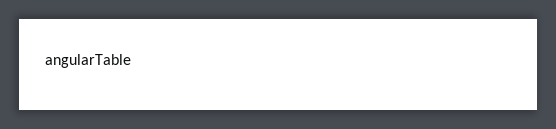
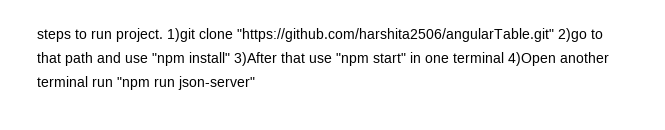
[45,54,131,68] angularTable -> [37,28,603,42] [37,52,609,66] [37,76,255,90] steps to run project. 1)git clone "https://github.com/harshita2506/angularTable.git" 2)go to that path and use "npm install" 3)After that use "npm start" in one terminal 4)Open another terminal run "npm run json-server"

